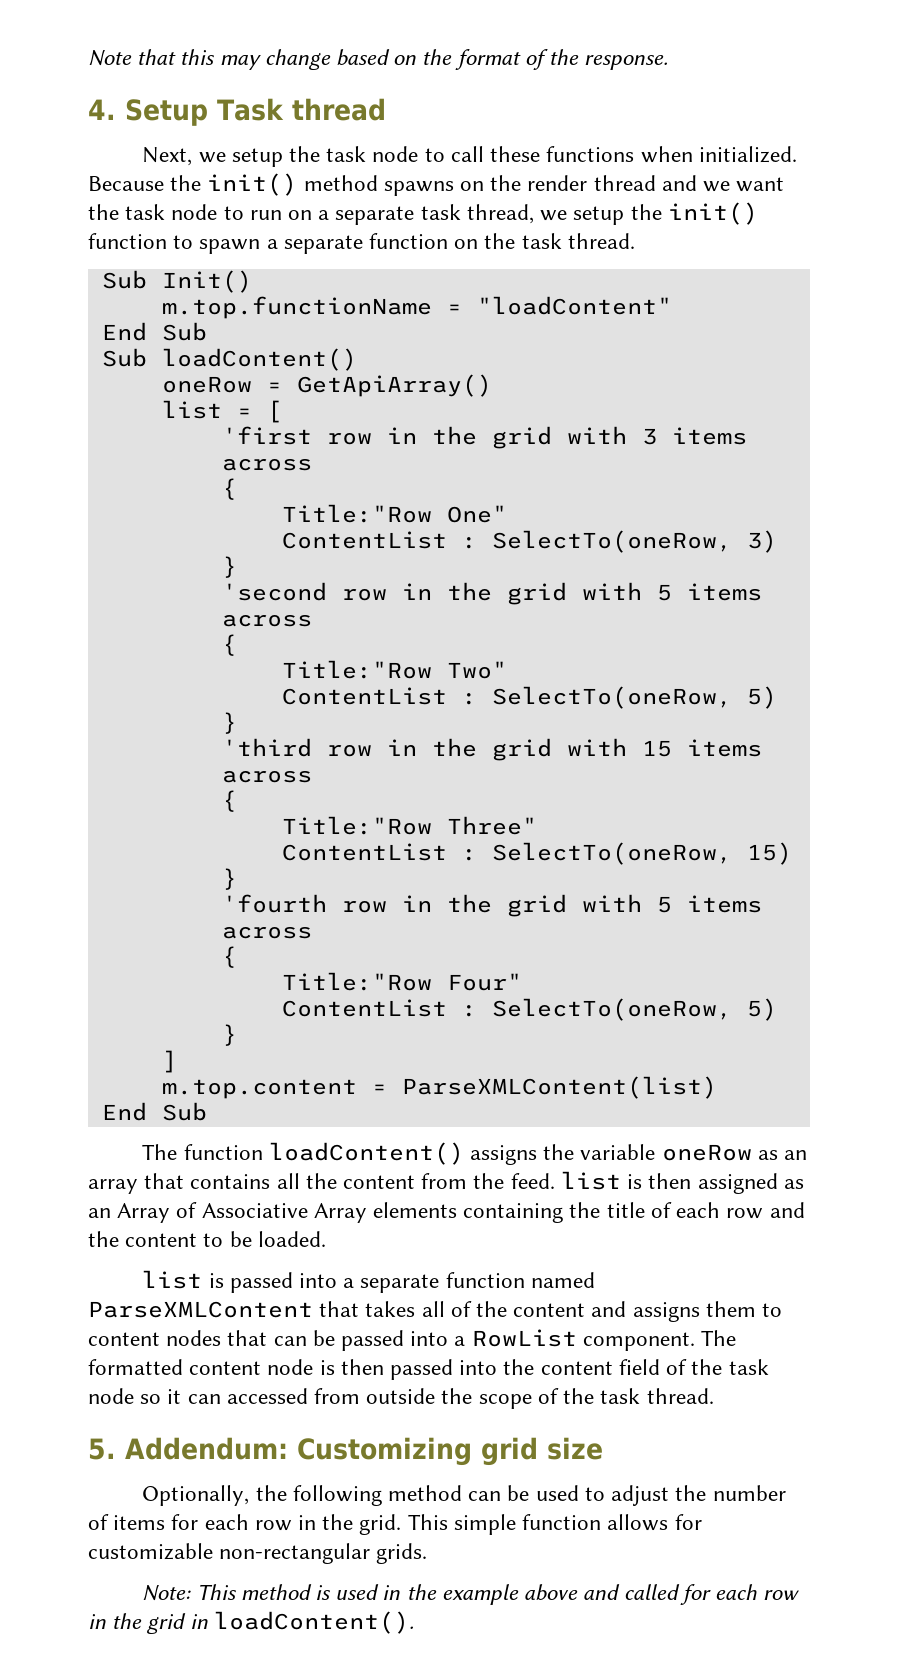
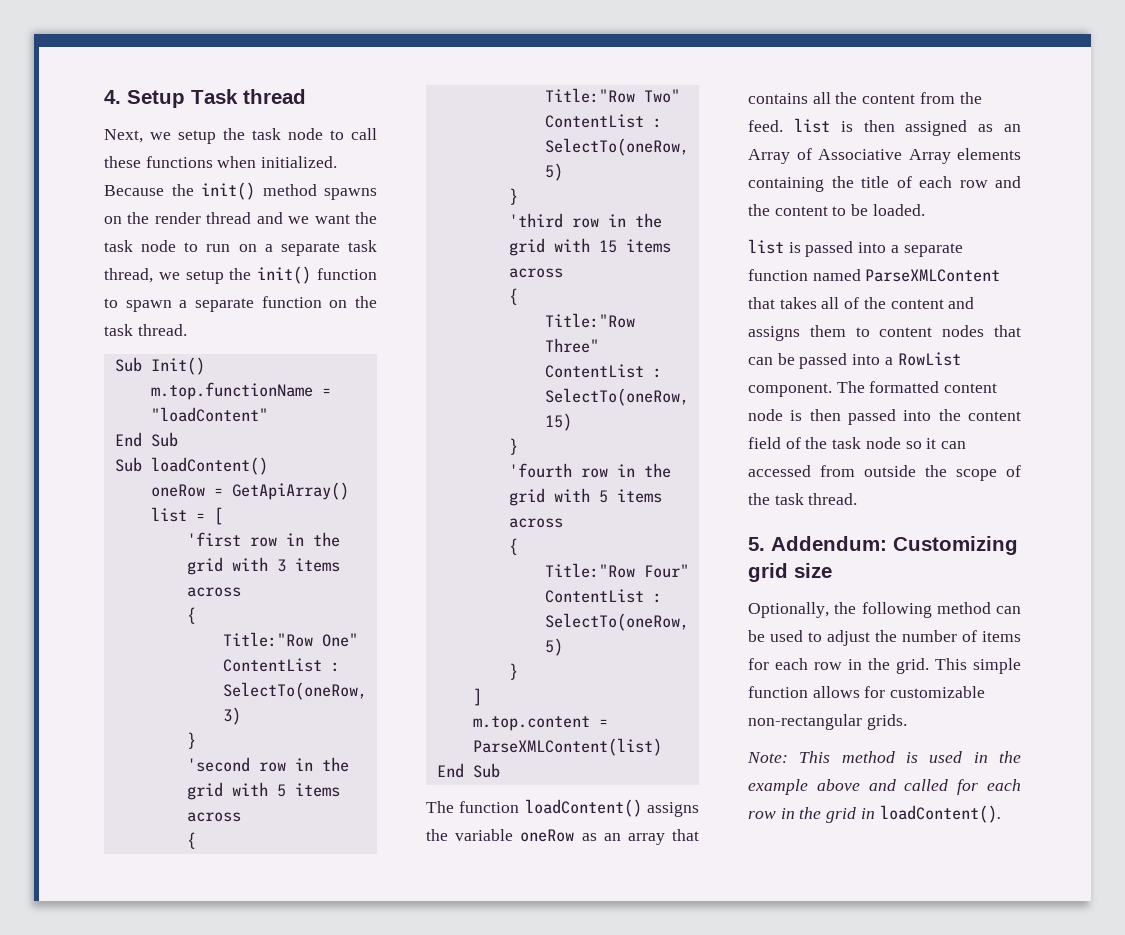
[88,49,669,70] Note that this may change based on the format of the response. // -> (104, 97) none

